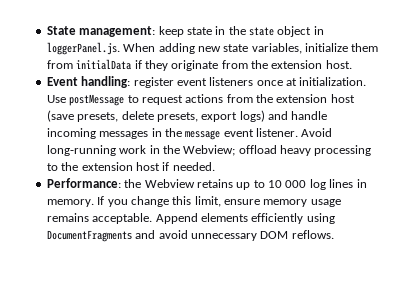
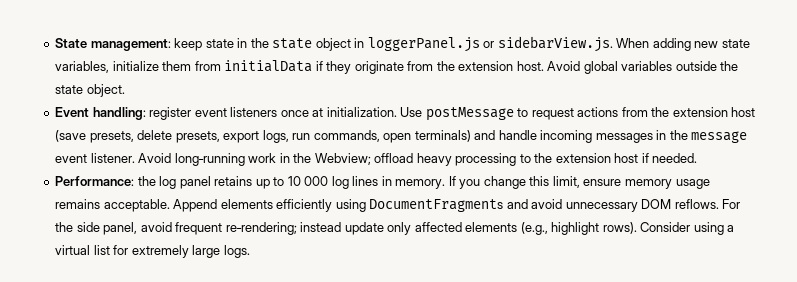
[46,42,120,55] loggerPanel.js. -> [367,36,613,52] loggerPanel.js or sidebarView.js.
(352, 64) none -> [547,61,739,74] [55,84,125,97] Avoid global variables outside the state object.
[239,110,265,122] logs) -> [262,130,471,143] logs, run commands, open terminals)
[144,179,195,188] Webview -> [159,176,211,189] log panel
(334, 234) none -> [722,199,741,209] [55,222,735,235] [55,245,250,258] For the side panel, avoid frequent re‑rendering; instead update only affected elements (e.g., highlight rows). Consider using a virtual list for extremely large logs.

